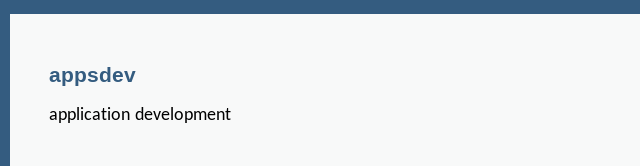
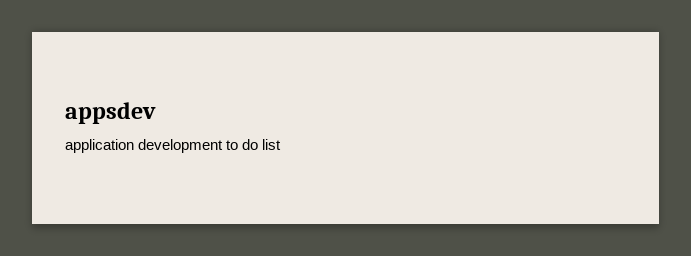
(231, 115) none -> [226,139,282,150] to do list

